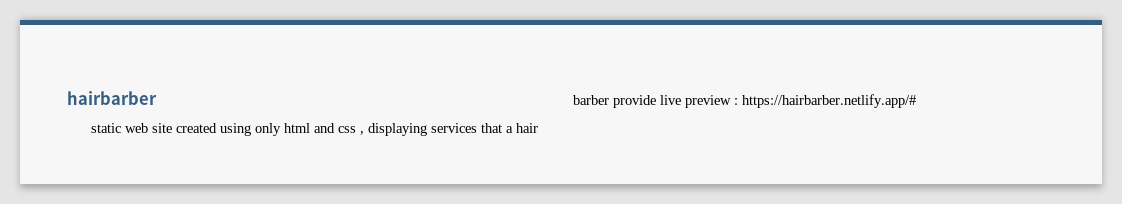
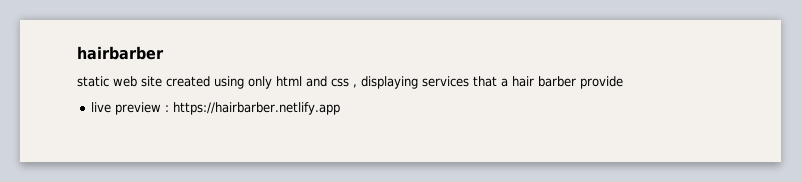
(656, 101) none -> (623, 82) //
[742,94,916,108] https://hairbarber.netlify.app/# -> [172,102,340,115] https://hairbarber.netlify.app

